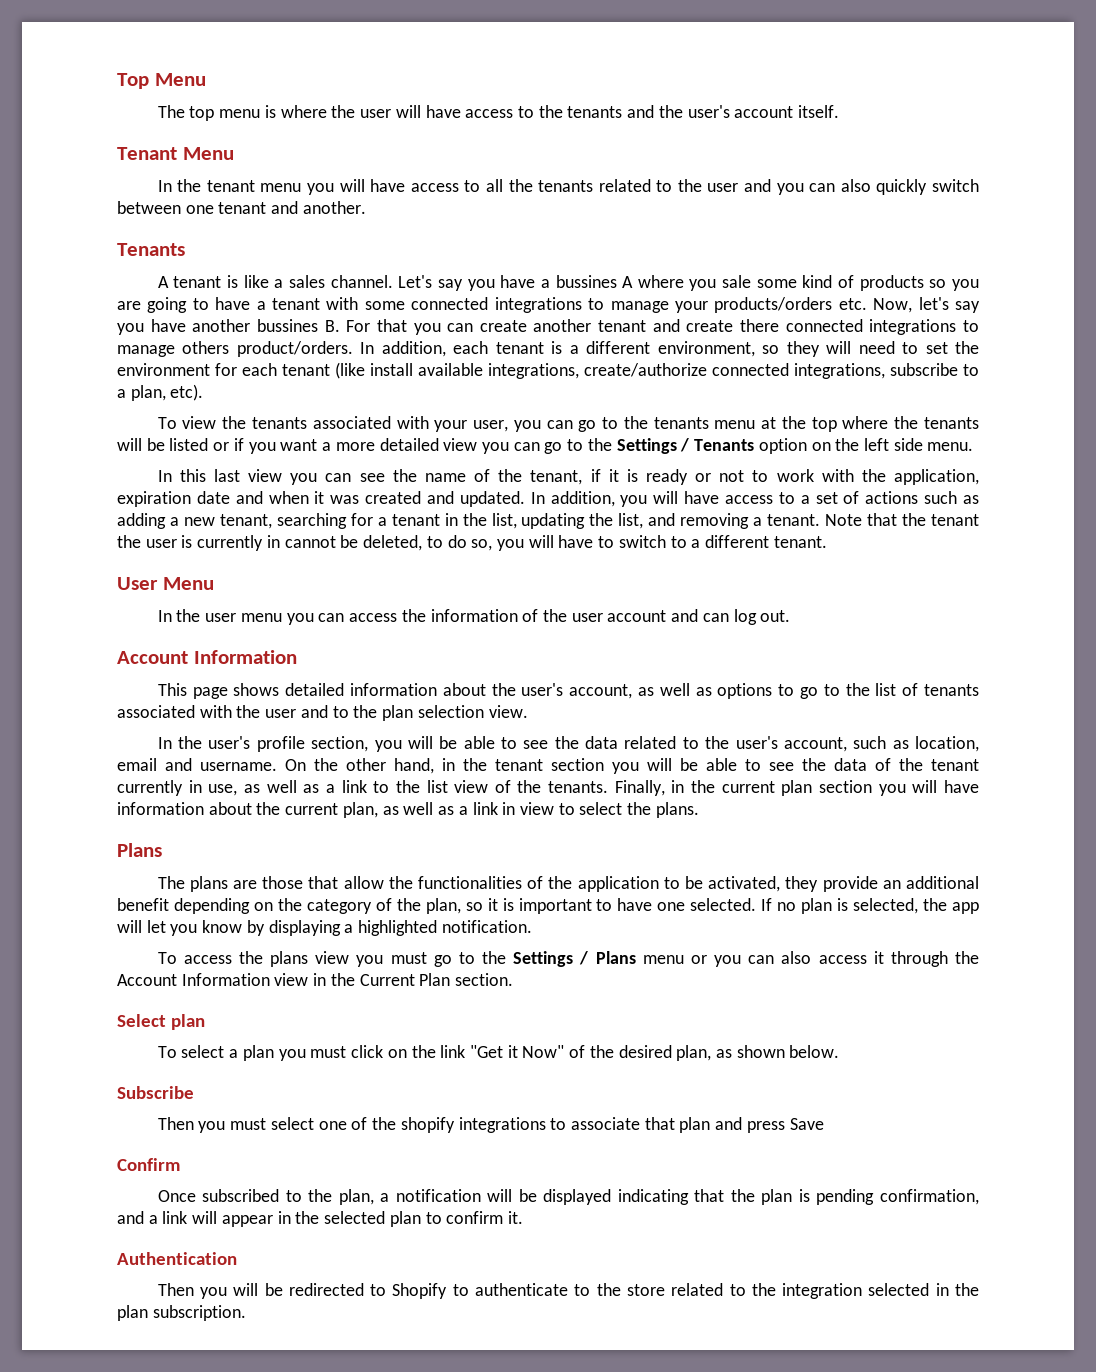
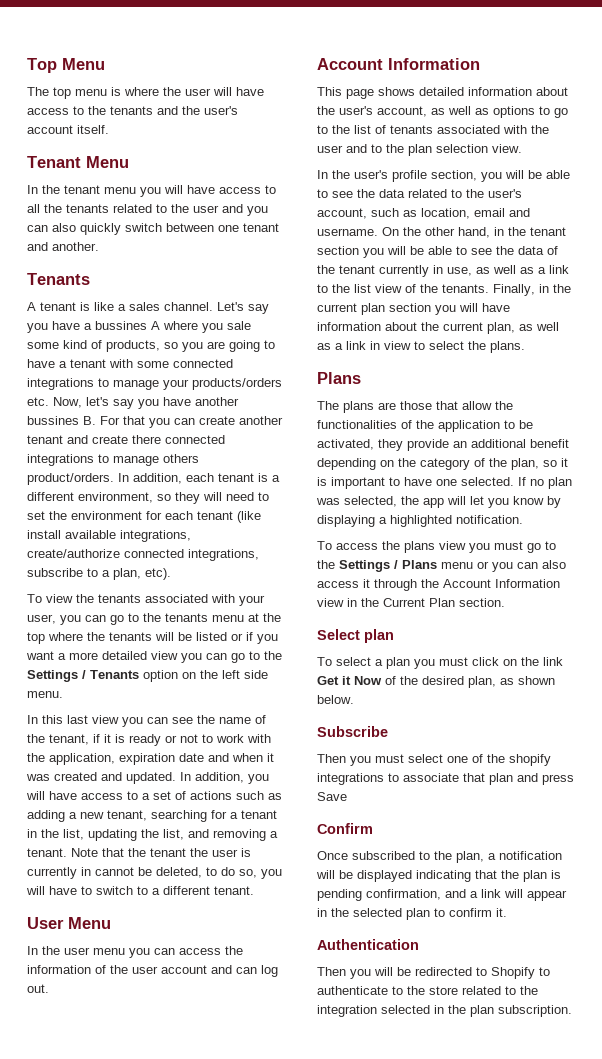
[859,275,924,291] products -> [106,340,160,352] products,
[837,898,849,911] is -> [316,498,340,505] was
[469,1045,565,1058] "Get it Now" -> [317,676,382,685] Get it Now

